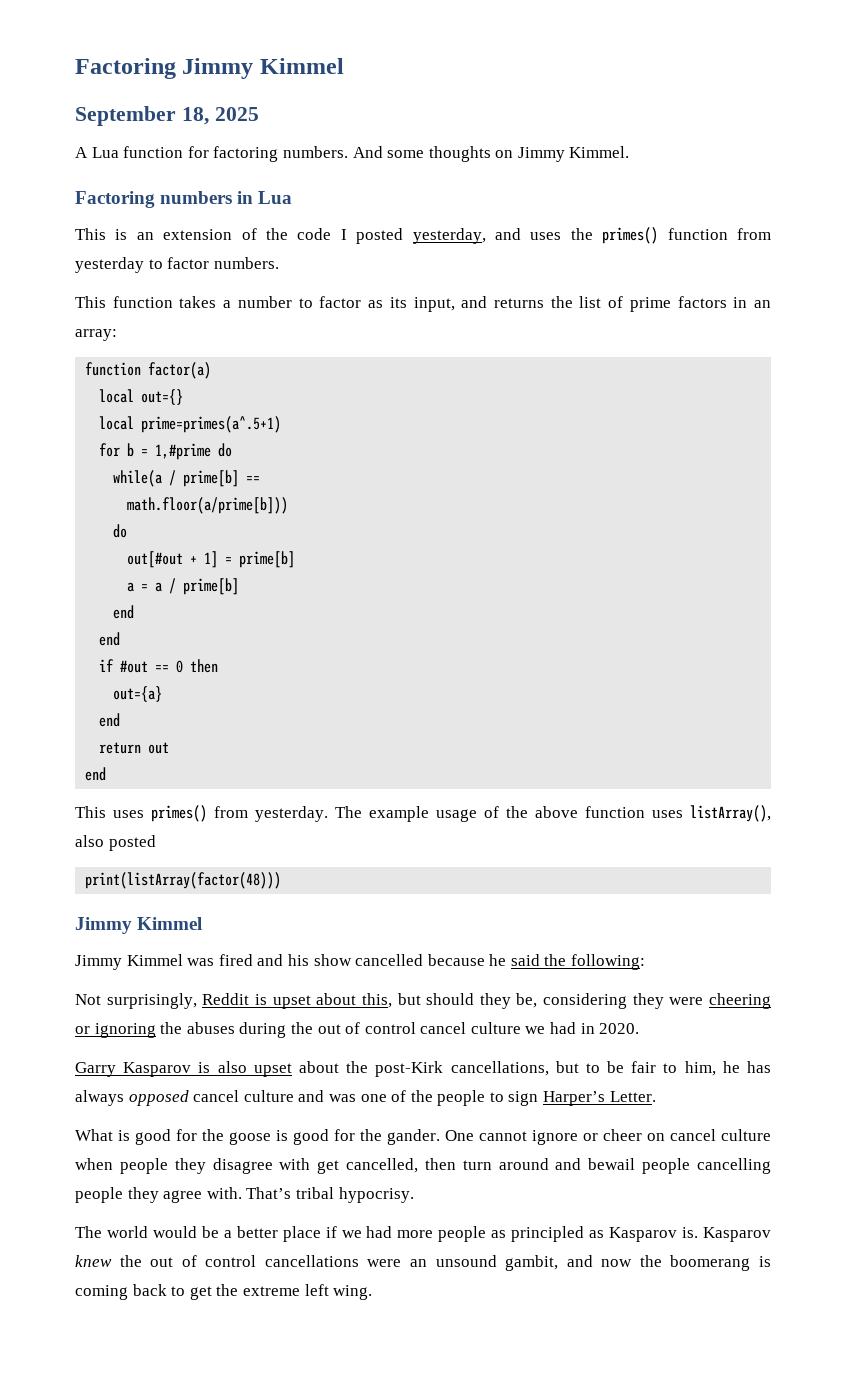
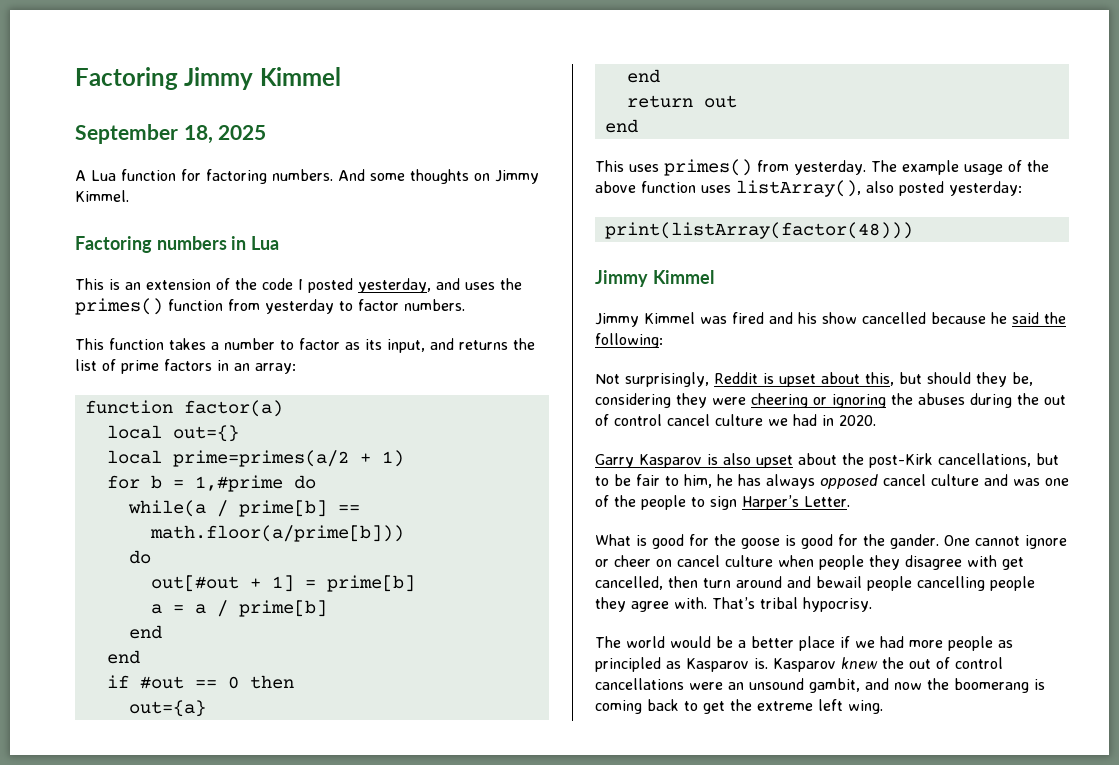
[141,416,282,433] prime=primes(a^.5+1) -> [172,450,404,467] prime=primes(a/2 + 1)
(156, 843) none -> [949,181,1022,196] yesterday:

